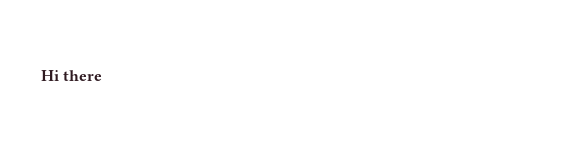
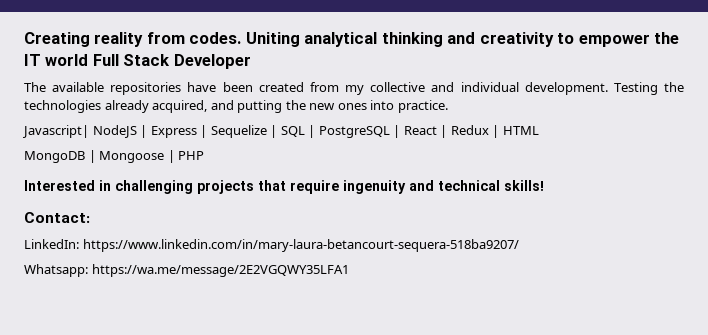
[41,70,103,81] Hi there -> [24,32,680,47] [24,54,251,69] [24,82,684,95] [24,100,448,113] [22,125,539,138] [24,150,205,163] [24,180,544,194] [24,212,90,223] [24,239,519,252] [24,264,349,277] Creating reality from codes. Uniting analytical thinking and creativity to empower the IT world Full Stack Developer // The available repositories have been created from my collective and individual development. Testing the technologies already acquired, and putting the new ones into practice. // Javascript| NodeJS | Express | Sequelize | SQL | PostgreSQL | React | Redux | HTML // MongoDB | Mongoose | PHP // Interested in challenging projects that require ingenuity and technical skills! // Contact: // LinkedIn: https://www.linkedin.com/in/mary-laura-betancourt-sequera-518ba9207/ // Whatsapp: https://wa.me/message/2E2VGQWY35LFA1

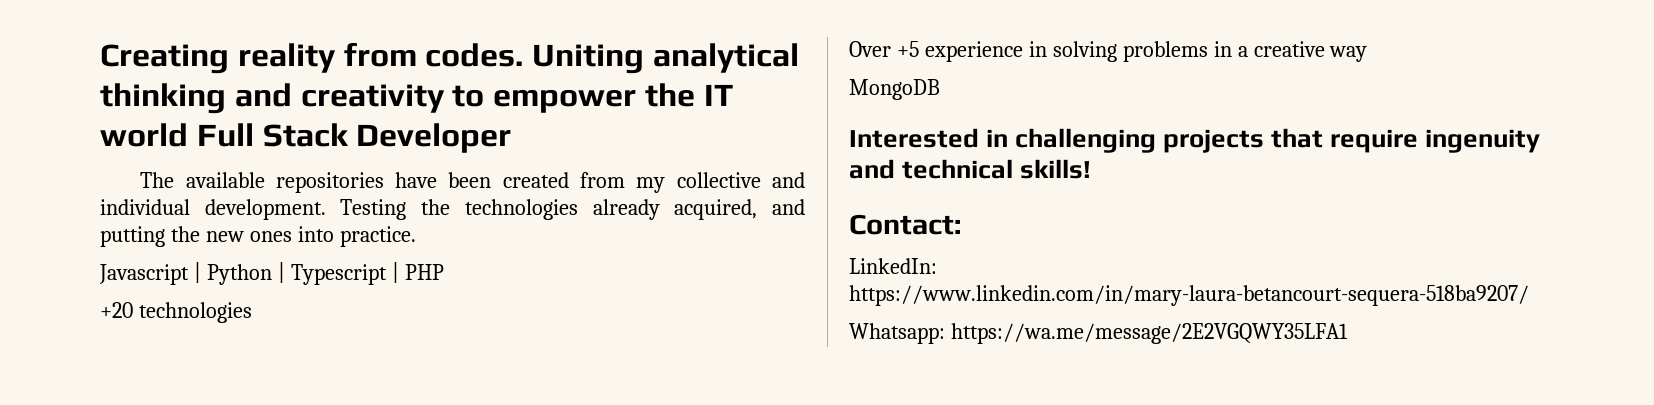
[22,125,539,138] [24,150,205,163] Javascript| NodeJS | Express | Sequelize | SQL | PostgreSQL | React | Redux | HTML // MongoDB | Mongoose | PHP -> [99,262,444,285] [100,302,252,323] [849,41,1368,62] [849,79,940,100] Javascript | Python | Typescript | PHP // +20 technologies // Over +5 experience in solving problems in a creative way // MongoDB

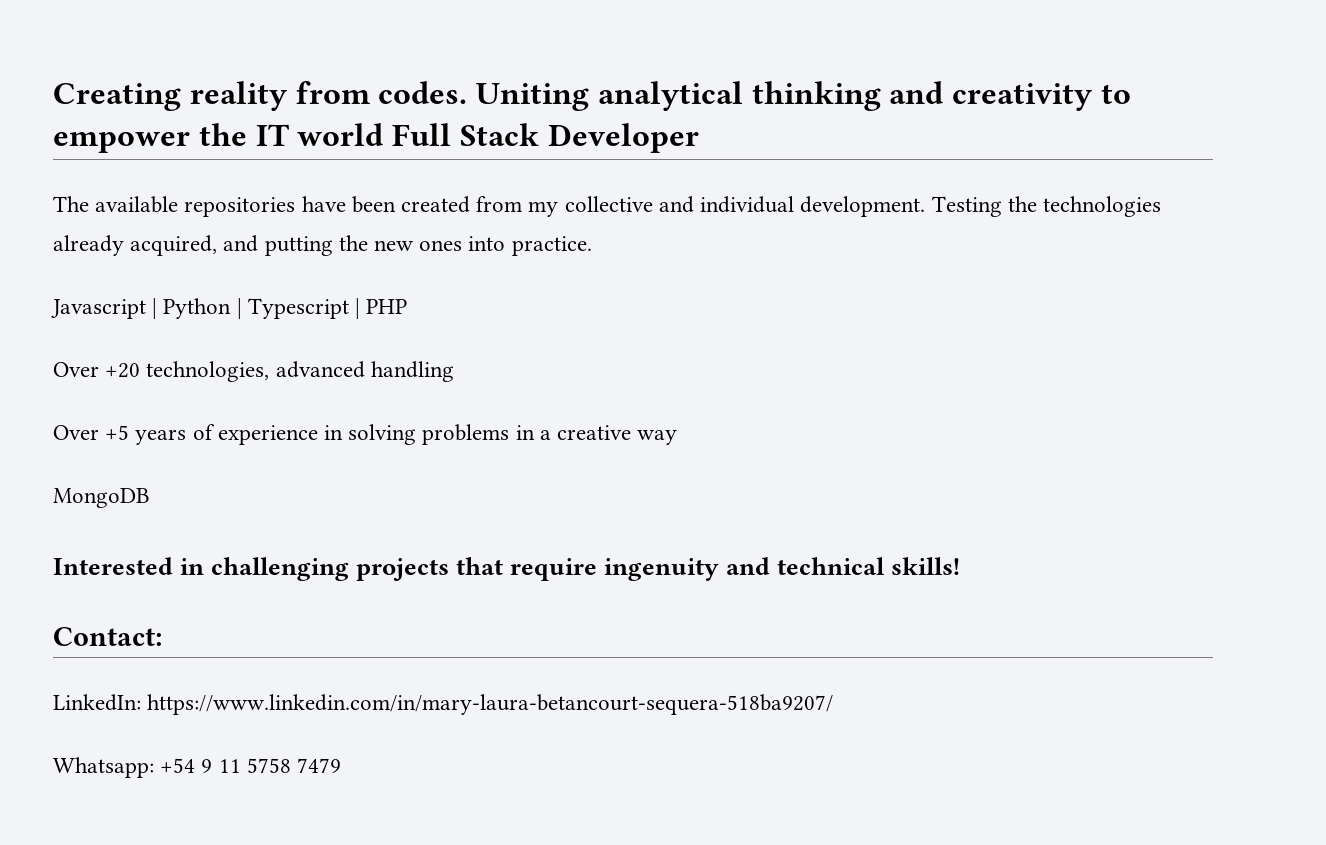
[100,302,252,323] +20 technologies -> [53,361,454,382] Over +20 technologies, advanced handling
(919, 49) none -> [135,424,215,445] years of
[950,323,1348,344] https://wa.me/message/2E2VGQWY35LFA1 -> [160,758,342,773] +54 9 11 5758 7479

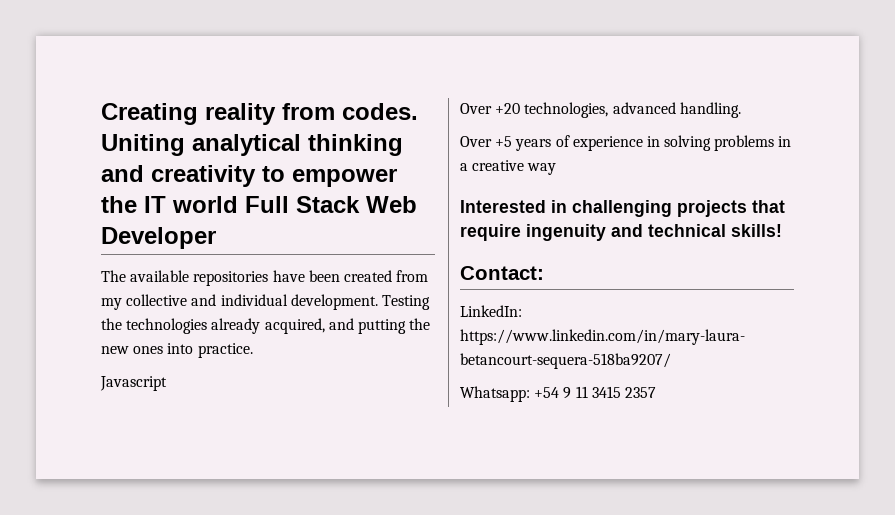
(539, 134) none -> [366,196,417,213] Web
[152,298,408,319] | Python | Typescript | PHP -> (167, 383) none
[370,361,454,382] handling -> [679,102,741,118] handling.
[53,488,150,508] // MongoDB -> (557, 169) none
[246,758,342,773] 5758 7479 -> [591,386,656,398] 3415 2357

